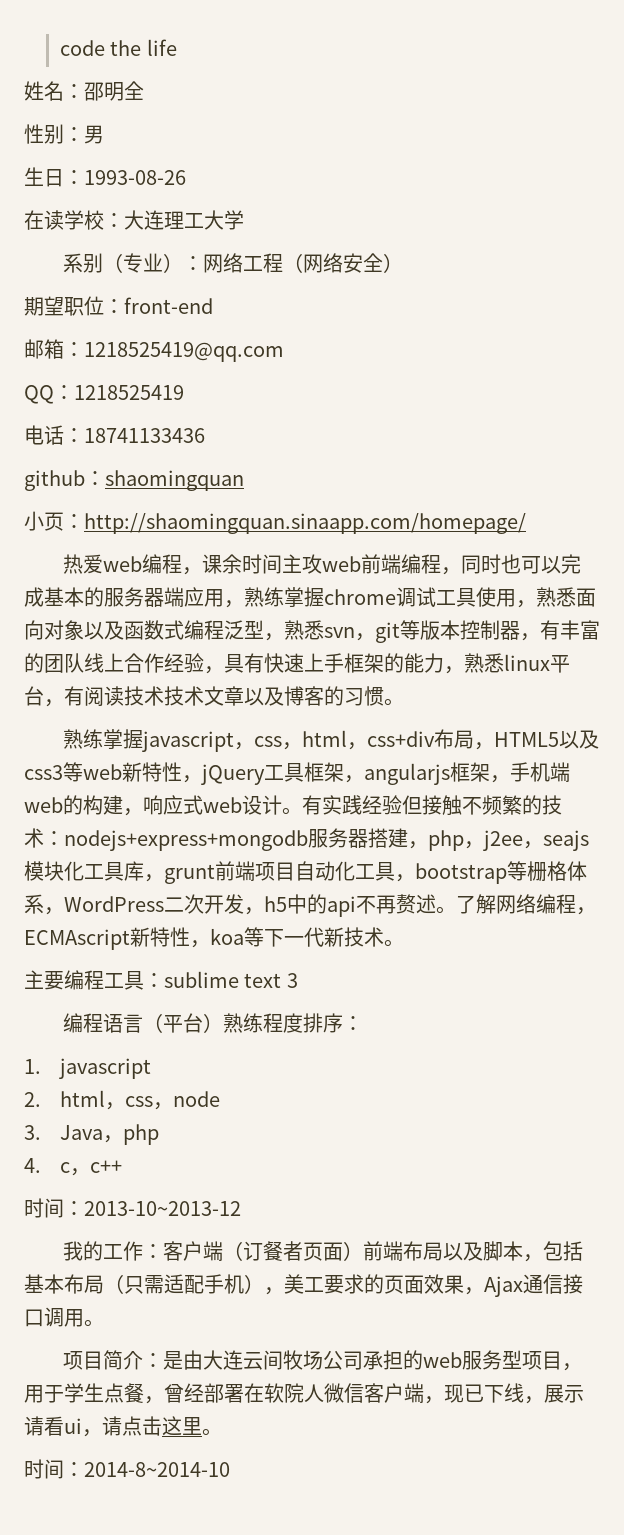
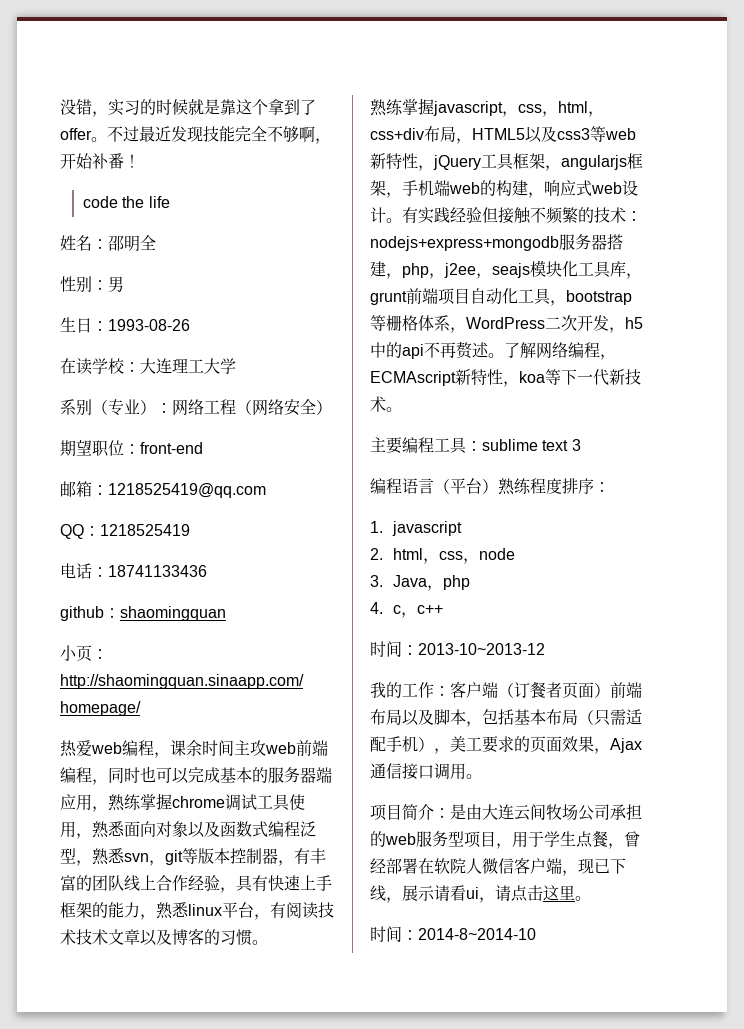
(59, 48) none -> [60,99,316,117] [60,126,331,144] [60,153,140,169] 没错，实习的时候就是靠这个拿到了offer。不过最近发现技能完全不够啊，开始补番！ //

